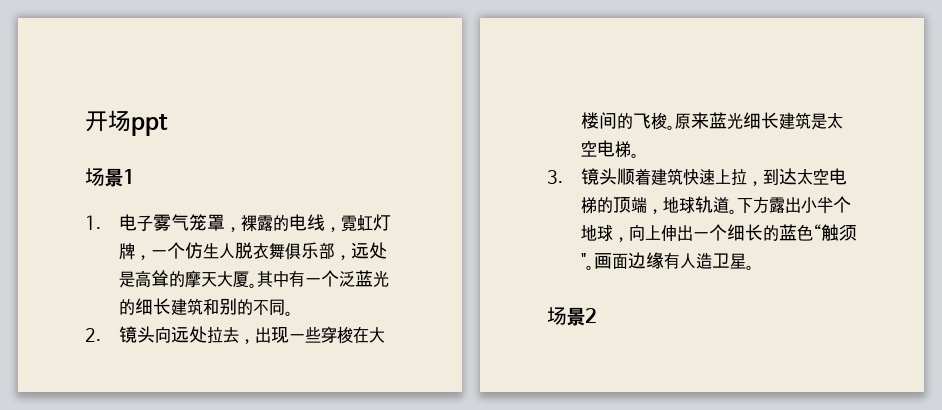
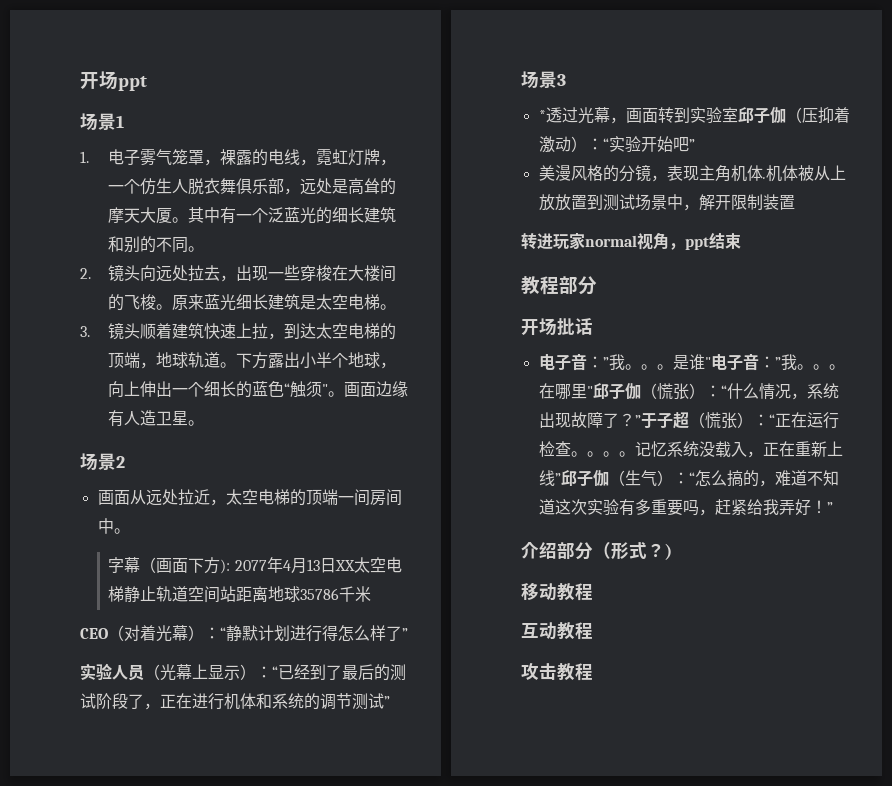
(597, 315) none -> [97,489,402,506] [97,518,130,534] [108,557,402,574] [108,586,372,603] [80,625,408,642] [80,663,406,681] [80,693,390,710] [521,71,566,88] [538,107,850,124] [538,136,695,153] [538,164,846,182] [538,194,795,211] [521,232,741,250] [521,276,597,295] [521,318,593,336] [538,354,845,371] [538,383,839,400] [538,412,839,429] [538,441,843,458] [538,470,839,487] [538,499,833,516] [521,542,672,560] [521,582,593,601] [521,622,593,640] [521,662,593,681] // 画面从远处拉近，太空电梯的顶端一间房间中。 // 字幕（画面下方): 2077年4月13日XX太空电梯静止轨道空间站距离地球35786千米 // CEO（对着光幕）：“静默计划进行得怎么样了” // 实验人员（光幕上显示）：“已经到了最后的测试阶段了，正在进行机体和系统的调节测试” // 场景3 // *透过光幕，画面转到实验室邱子伽（压抑着激动）：“实验开始吧” // 美漫风格的分镜，表现主角机体.机体被从上放放置到测试场景中，解开限制装置 // 转进玩家normal视角，ppt结束 // 教程部分 // 开场批话 // 电子音：”我。。。是谁"电子音：”我。。。在哪里"邱子伽（慌张）：“什么情况，系统出现故障了？”于子超（慌张）：“正在运行检查。。。。记忆系统没载入，正在重新上线”邱子伽（生气）：“怎么搞的，难道不知道这次实验有多重要吗，赶紧给我弄好！” // 介绍部分（形式？) // 移动教程 // 互动教程 // 攻击教程

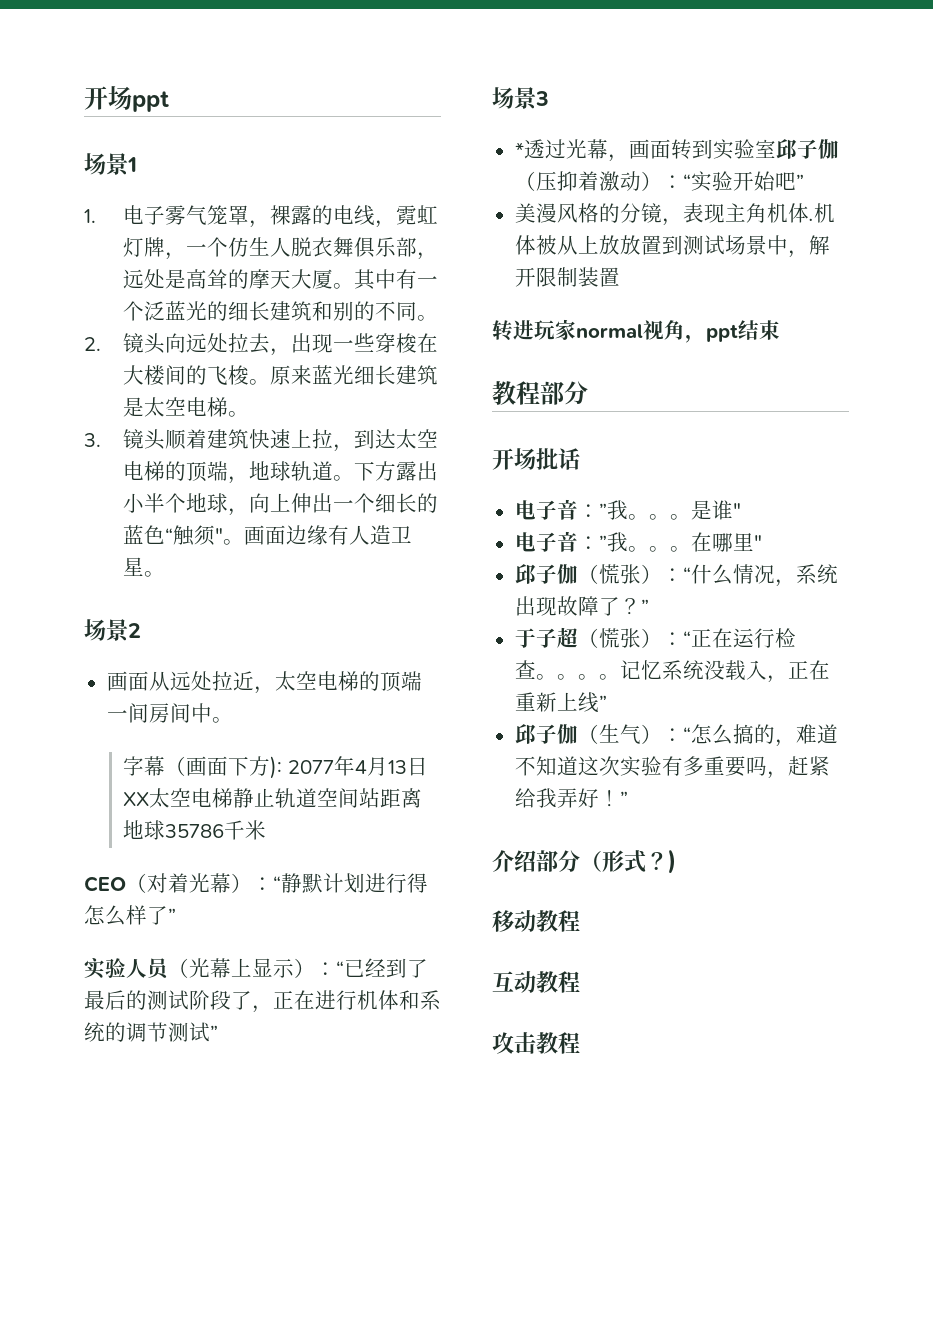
(711, 362) none -> (741, 510) //
(593, 391) none -> (762, 542) //
(641, 420) none -> (649, 606) //
(561, 478) none -> (607, 702) //

